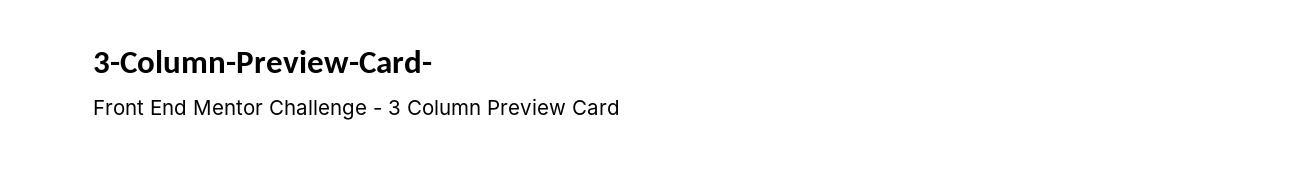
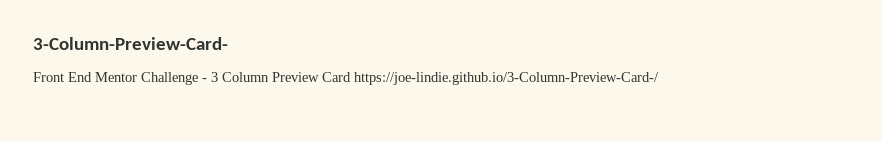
(620, 107) none -> [354,72,659,85] https://joe-lindie.github.io/3-Column-Preview-Card-/

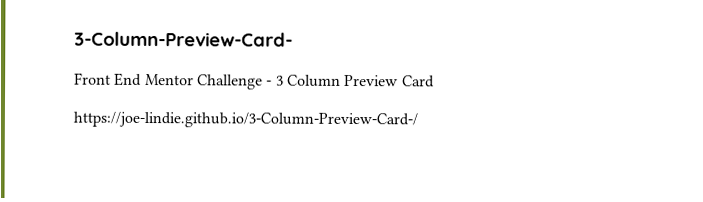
(351, 77) none -> (435, 81) //

